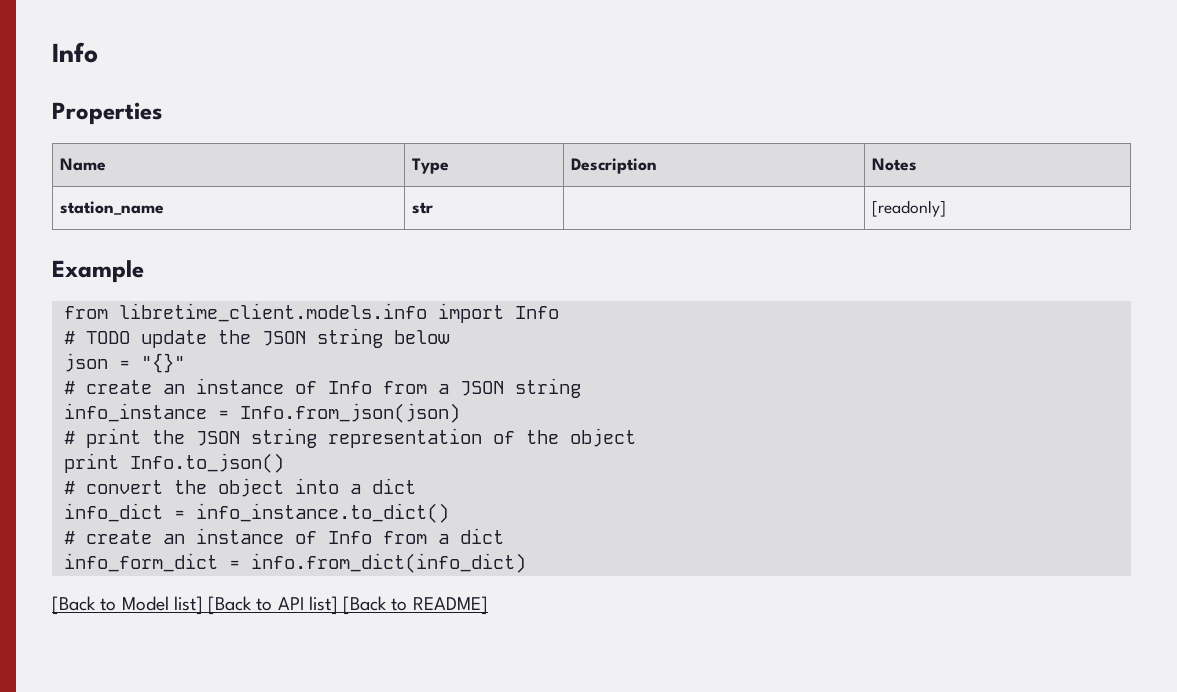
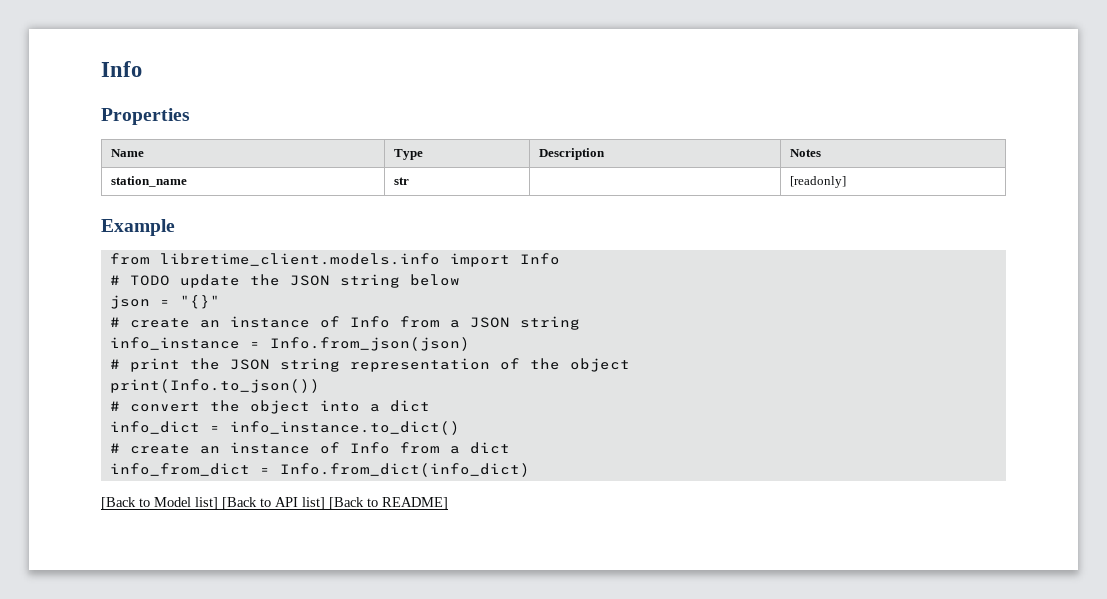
[63,453,284,473] print Info.to_json() -> [109,379,320,393] print(Info.to_json())
[63,553,526,573] info_form_dict = info.from_dict(info_dict) -> [109,463,530,477] info_from_dict = Info.from_dict(info_dict)

